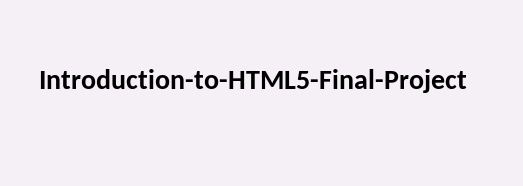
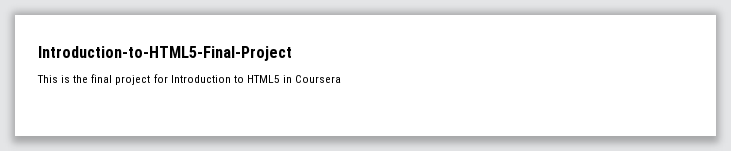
(467, 81) none -> [37,74,342,85] // This is the final project for Introduction to HTML5 in Coursera

